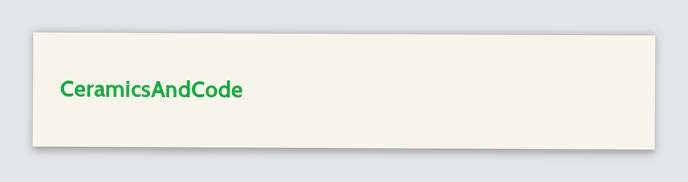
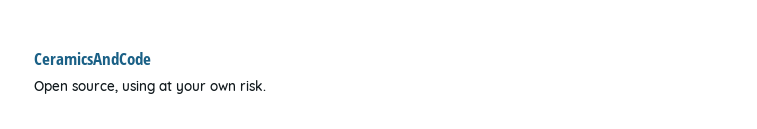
(244, 88) none -> [34,80,266,94] // Open source, using at your own risk.

